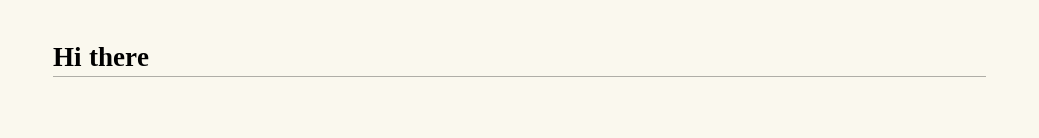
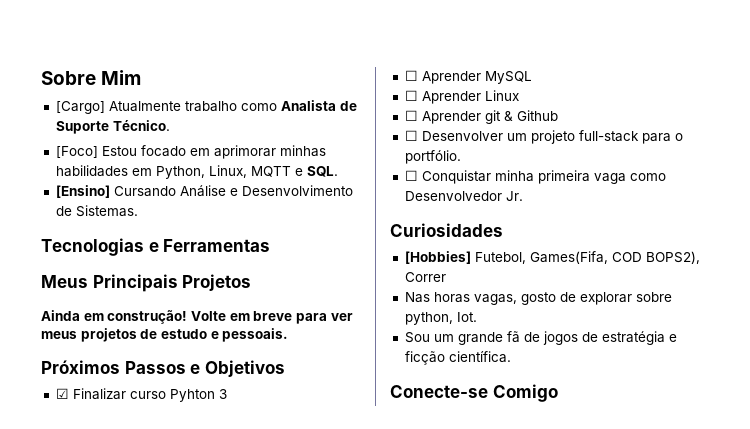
[53,47,150,66] Hi there -> [41,70,142,85] [55,100,357,114] [55,120,170,134] [55,145,326,159] [55,165,338,179] [55,185,353,198] [55,205,138,217] [41,238,271,256] [41,274,252,292] [41,310,353,324] [41,328,289,342] [41,360,285,377] [55,388,227,402] [404,70,532,84] [404,90,519,104] [404,110,558,124] [404,130,683,144] [404,150,461,164] [404,170,666,184] [404,191,523,201] [390,223,503,237] [404,251,700,264] [404,272,446,282] [404,292,672,305] [404,312,477,325] [404,331,677,345] [404,351,511,365] [390,384,558,402] Sobre Mim // [Cargo] Atualmente trabalho como Analista de Suporte Técnico. // [Foco] Estou focado em aprimorar minhas habilidades em Python, Linux, MQTT e SQL. // [Ensino] Cursando Análise e Desenvolvimento de Sistemas. // Tecnologias e Ferramentas // Meus Principais Projetos // Ainda em construção! Volte em breve para ver meus projetos de estudo e pessoais. // Próximos Passos e Objetivos // ☑ Finalizar curso Pyhton 3 // ☐ Aprender MySQL // ☐ Aprender Linux // ☐ Aprender git & Github // ☐ Desenvolver um projeto full-stack para o portfólio. // ☐ Conquistar minha primeira vaga como Desenvolvedor Jr. // Curiosidades // [Hobbies] Futebol, Games(Fifa, COD BOPS2), Correr // Nas horas vagas, gosto de explorar sobre python, Iot. // Sou um grande fã de jogos de estratégia e ficção científica. // Conecte-se Comigo

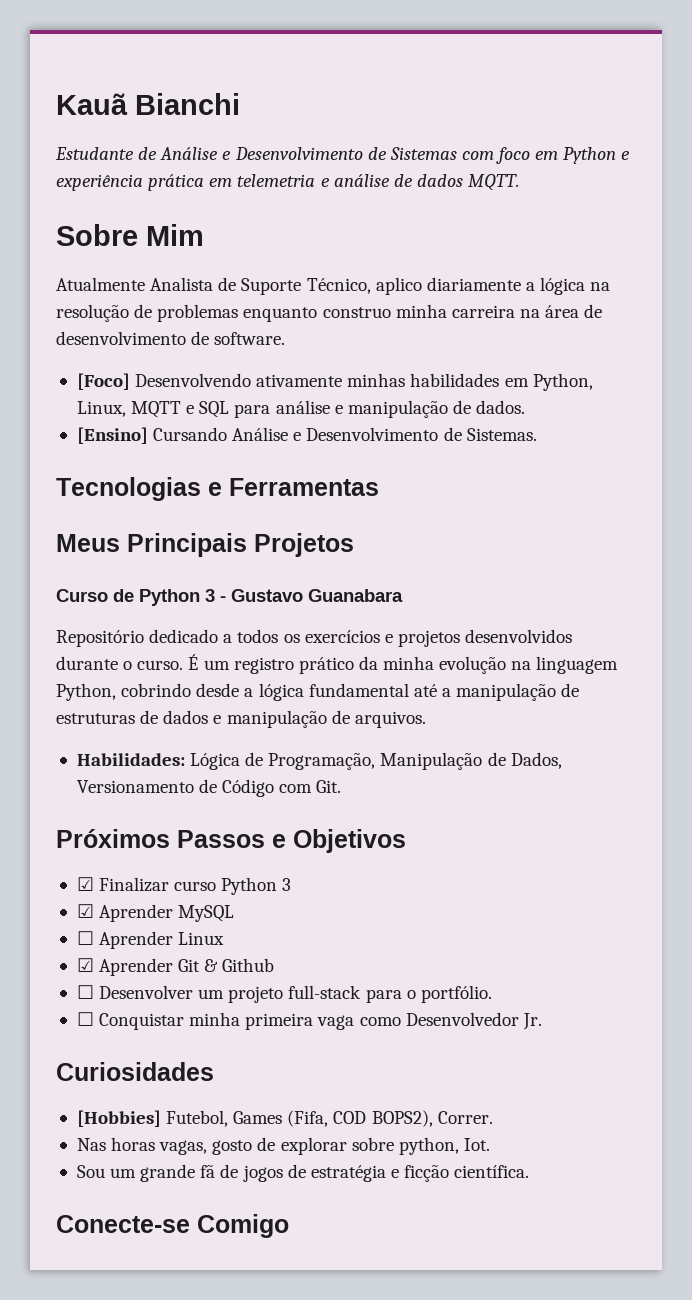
[41,70,142,85] [55,100,357,114] [55,120,170,134] [55,145,276,159] Sobre Mim // [Cargo] Atualmente trabalho como Analista de Suporte Técnico. // [Foco] Estou focado em aprimorar -> [56,93,240,115] [55,147,631,164] [56,174,520,191] [56,224,204,246] [56,277,611,295] [56,304,603,322] [56,331,286,345] [76,373,343,390] Kauã Bianchi // Estudante de Análise e Desenvolvimento de Sistemas com foco em Python e experiência prática em telemetria e análise de dados MQTT. // Sobre Mim // Atualmente Analista de Suporte Técnico, aplico diariamente a lógica na resolução de problemas enquanto construo minha carreira na área de desenvolvimento de software. // [Foco] Desenvolvendo ativamente
[306,166,338,177] SQL. -> [199,400,526,418] SQL para análise e manipulação de dados.
[41,310,353,324] [41,328,289,342] Ainda em construção! Volte em breve para ver meus projetos de estudo e pessoais. -> [56,589,403,606] [56,629,573,647] [56,654,619,674] [56,683,580,701] [56,710,426,728] [76,752,562,770] [76,779,342,797] Curso de Python 3 - Gustavo Guanabara // Repositório dedicado a todos os exercícios e projetos desenvolvidos durante o curso. É um registro prático da minha evolução na linguagem Python, cobrindo desde a lógica fundamental até a manipulação de estruturas de dados e manipulação de arquivos. // Habilidades: Lógica de Programação, Manipulação de Dados, Versionamento de Código com Git.
[169,389,215,402] Pyhton -> [221,877,278,895] Python
[404,70,418,81] ☐ -> [76,904,94,918] ☑
[404,110,501,124] ☐ Aprender git -> [76,958,201,976] ☑ Aprender Git
[529,251,608,264] Games(Fifa, -> [233,1110,329,1127] Games (Fifa,
[404,272,446,282] Correr -> [437,1111,493,1124] Correr.

